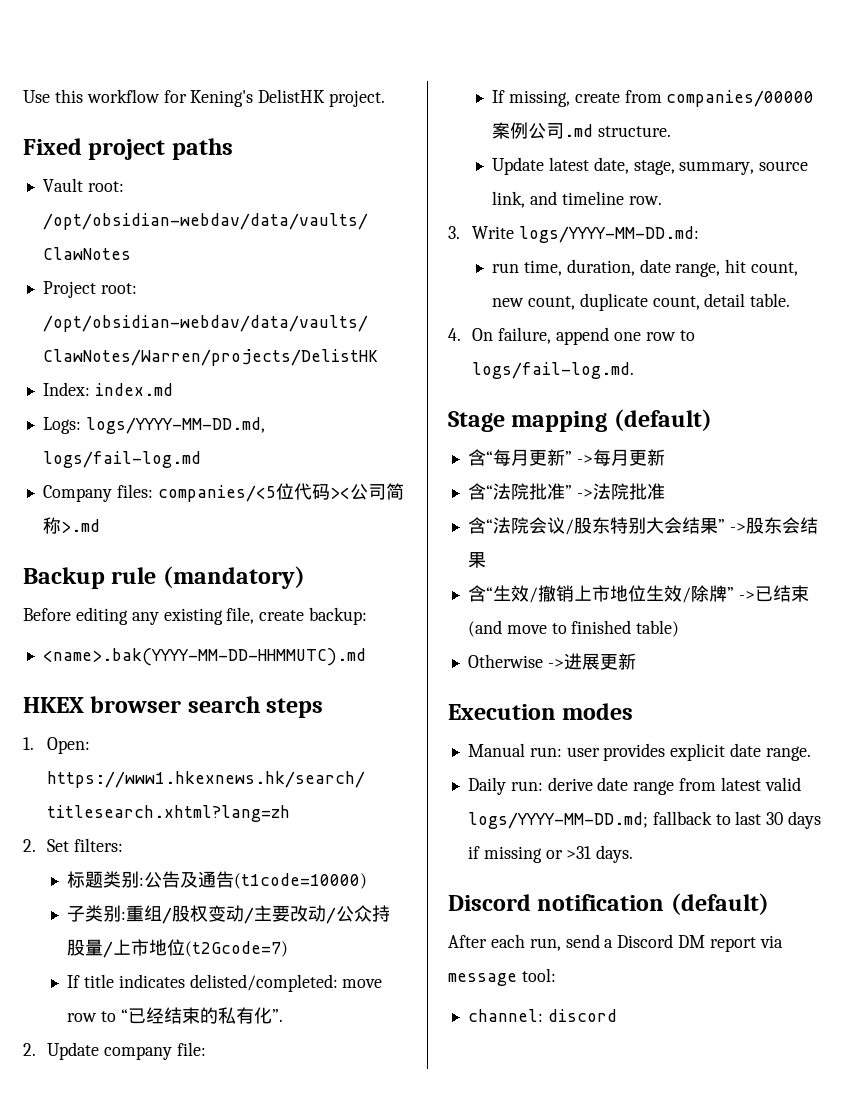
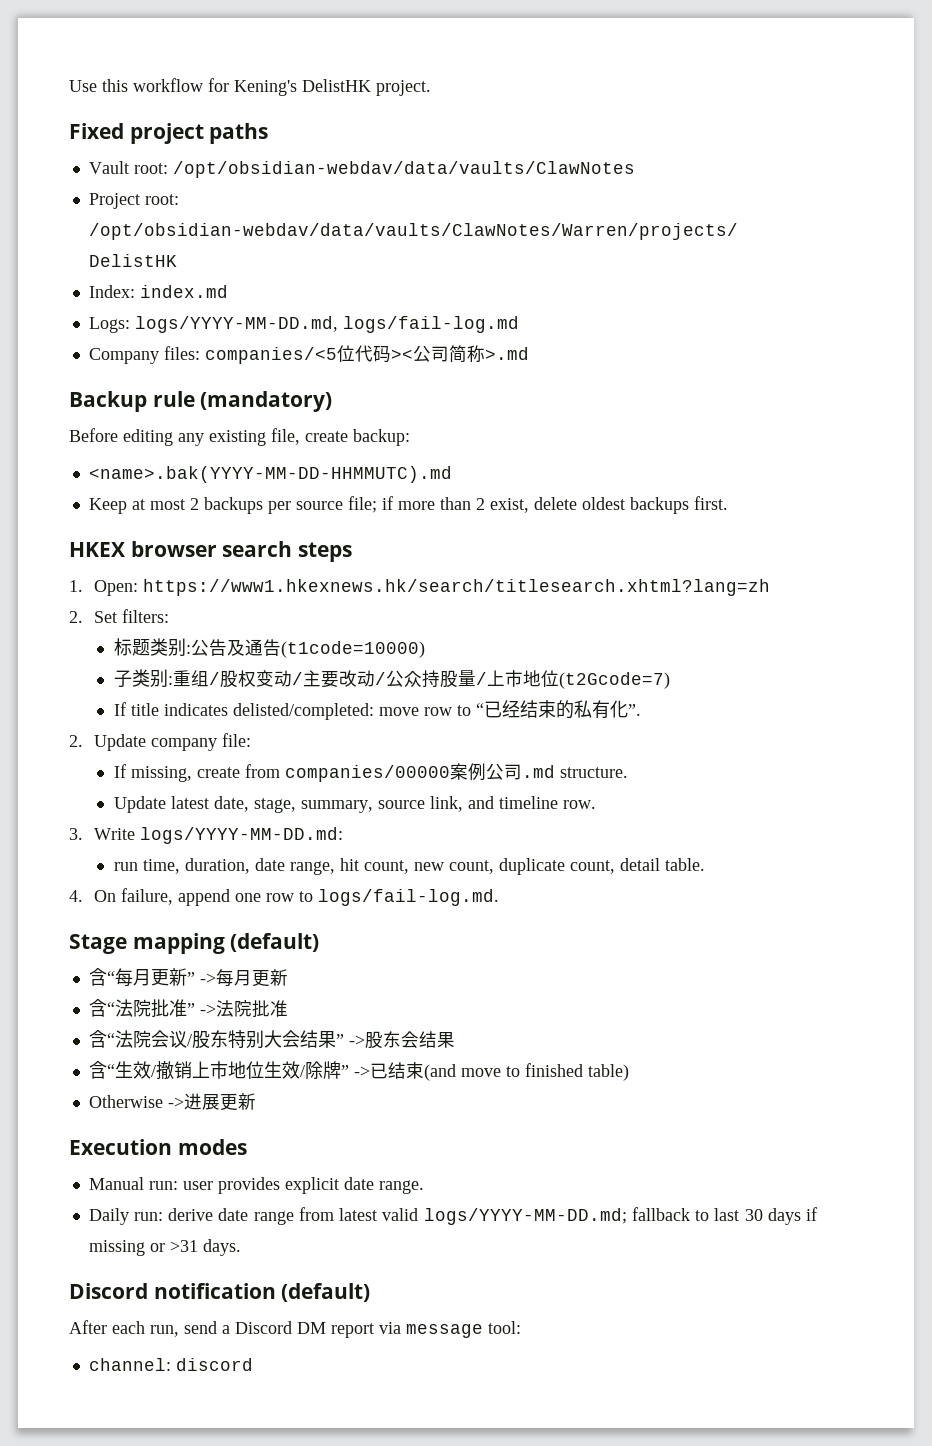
(366, 657) none -> [88,496,728,514] // Keep at most 2 backups per source file; if more than 2 exist, delete oldest backups first.

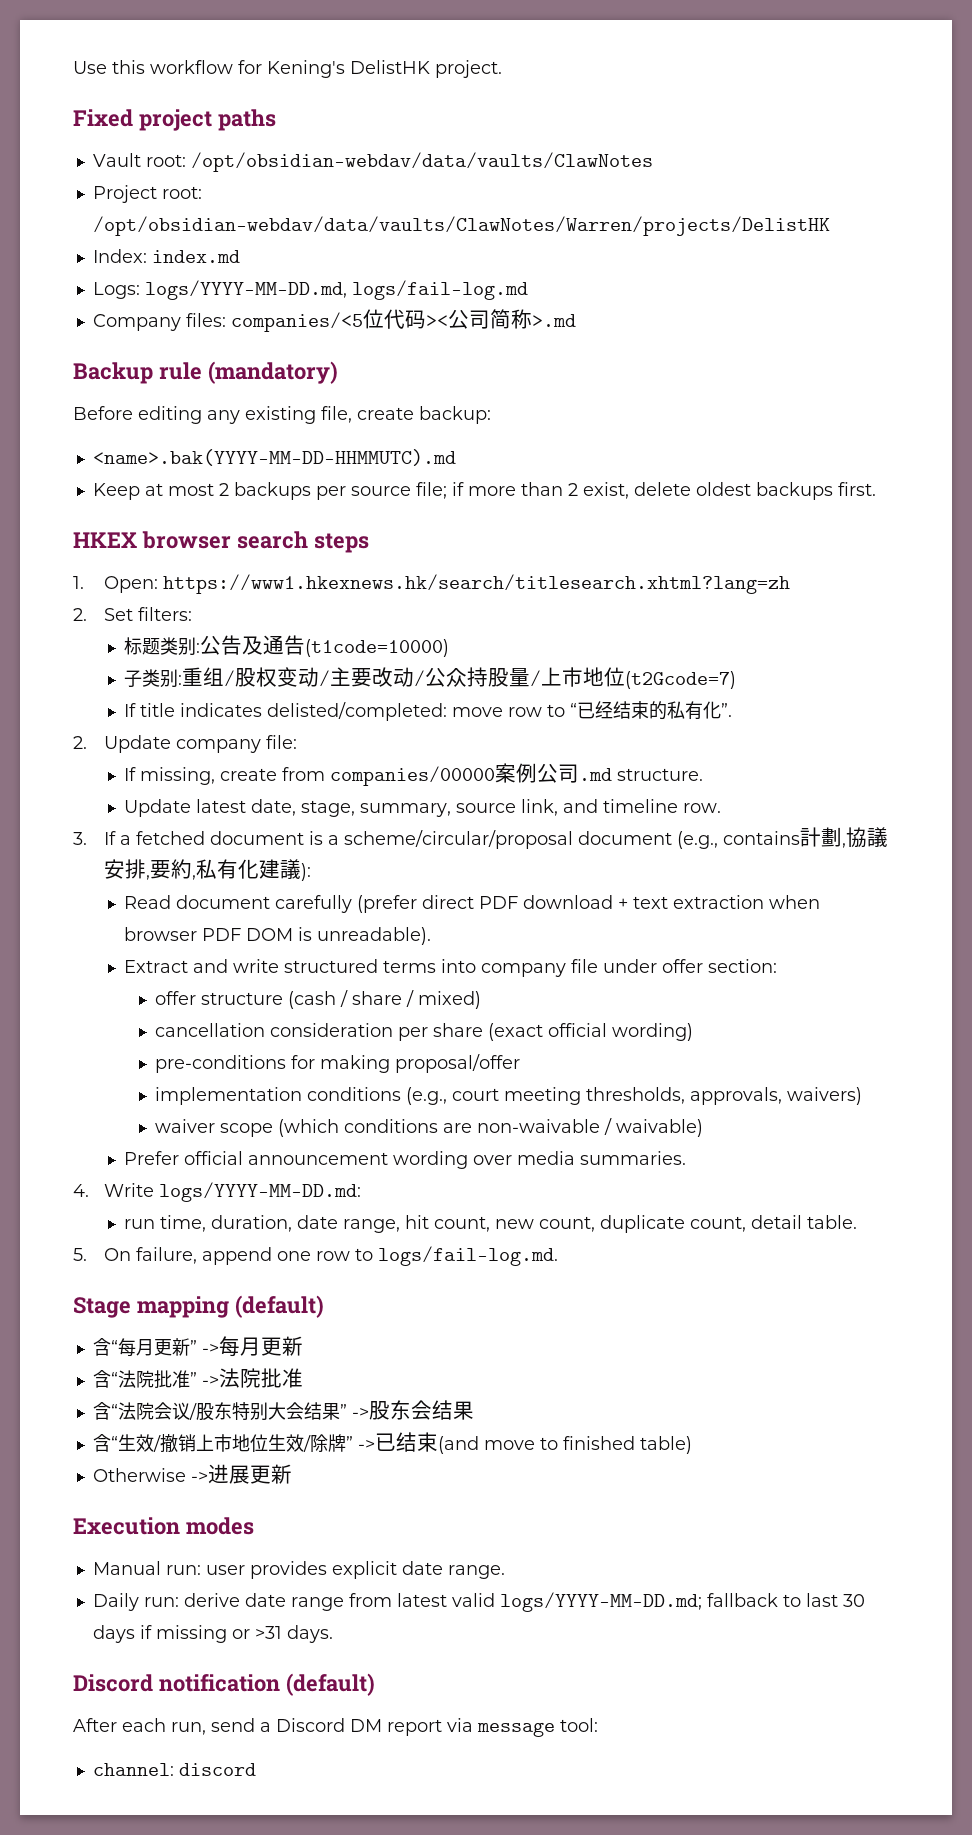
(83, 834) none -> [104,827,889,849] [104,859,312,881] [124,895,821,913] [124,927,432,945] [124,959,778,977] [155,990,482,1009] [155,1023,694,1041] [155,1054,521,1073] [155,1087,863,1105] [155,1118,704,1137] [124,1151,687,1169] [73,1184,89,1197] If a fetched document is a scheme/circular/proposal document (e.g., contains計劃,協議安排,要約,私有化建議): // Read document carefully (prefer direct PDF download + text extraction when browser PDF DOM is unreadable). // Extract and write structured terms into company file under offer section: // offer structure (cash / share / mixed) // cancellation consideration per share (exact official wording) // pre-conditions for making proposal/offer // implementation conditions (e.g., court meeting thresholds, approvals, waivers) // waiver scope (which conditions are non-waivable / waivable) // Prefer official announcement wording over media summaries. // 4.
[69,890,83,902] 4. -> [73,1248,87,1261] 5.

